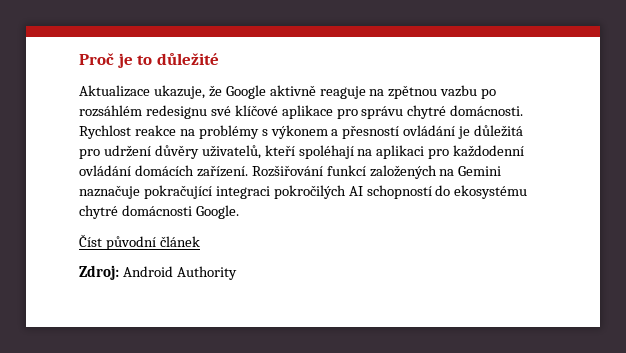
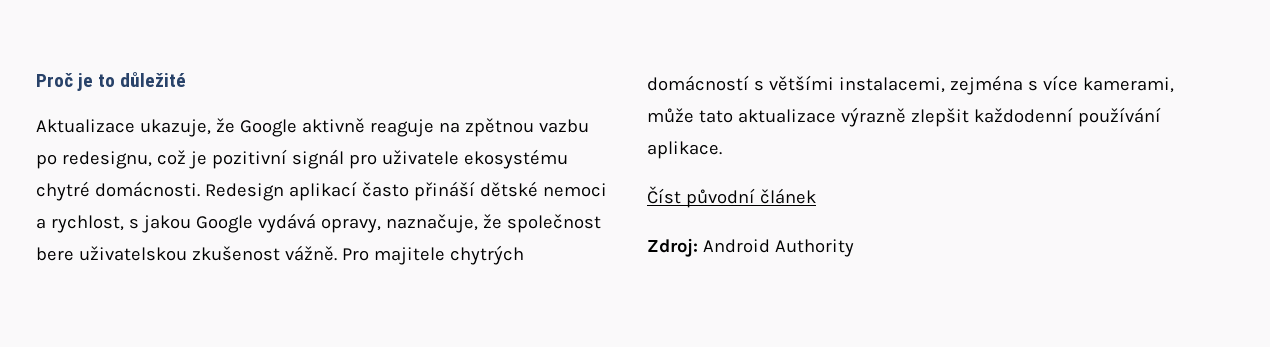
[79,105,524,119] [79,125,524,139] [79,145,525,159] [79,165,502,179] [79,185,528,199] [79,205,239,219] rozsáhlém redesignu své klíčové aplikace pro správu chytré domácnosti. Rychlost reakce na problémy s výkonem a přesností ovládání je důležitá pro udržení důvěry uživatelů, kteří spoléhají na aplikaci pro každodenní ovládání domácích zařízení. Rozšiřování funkcí založených na Gemini naznačuje pokračující integraci pokročilých AI schopností do ekosystému chytré domácnosti Google. -> [61,149,568,169] [36,181,607,201] [36,213,601,233] [36,245,524,265] [647,75,1174,95] [647,107,1161,127] [647,141,722,159] redesignu, což je pozitivní signál pro uživatele ekosystému chytré domácnosti. Redesign aplikací často přináší dětské nemoci a rychlost, s jakou Google vydává opravy, naznačuje, že společnost bere uživatelskou zkušenost vážně. Pro majitele chytrých domácností s většími instalacemi, zejména s více kamerami, může tato aktualizace výrazně zlepšit každodenní používání aplikace.

